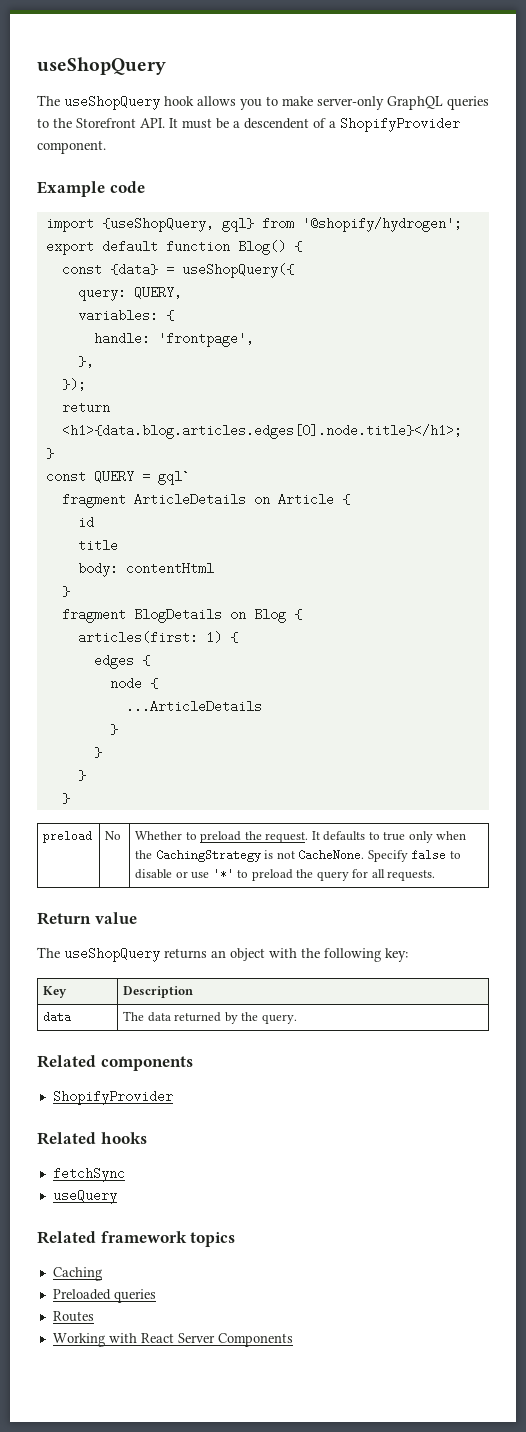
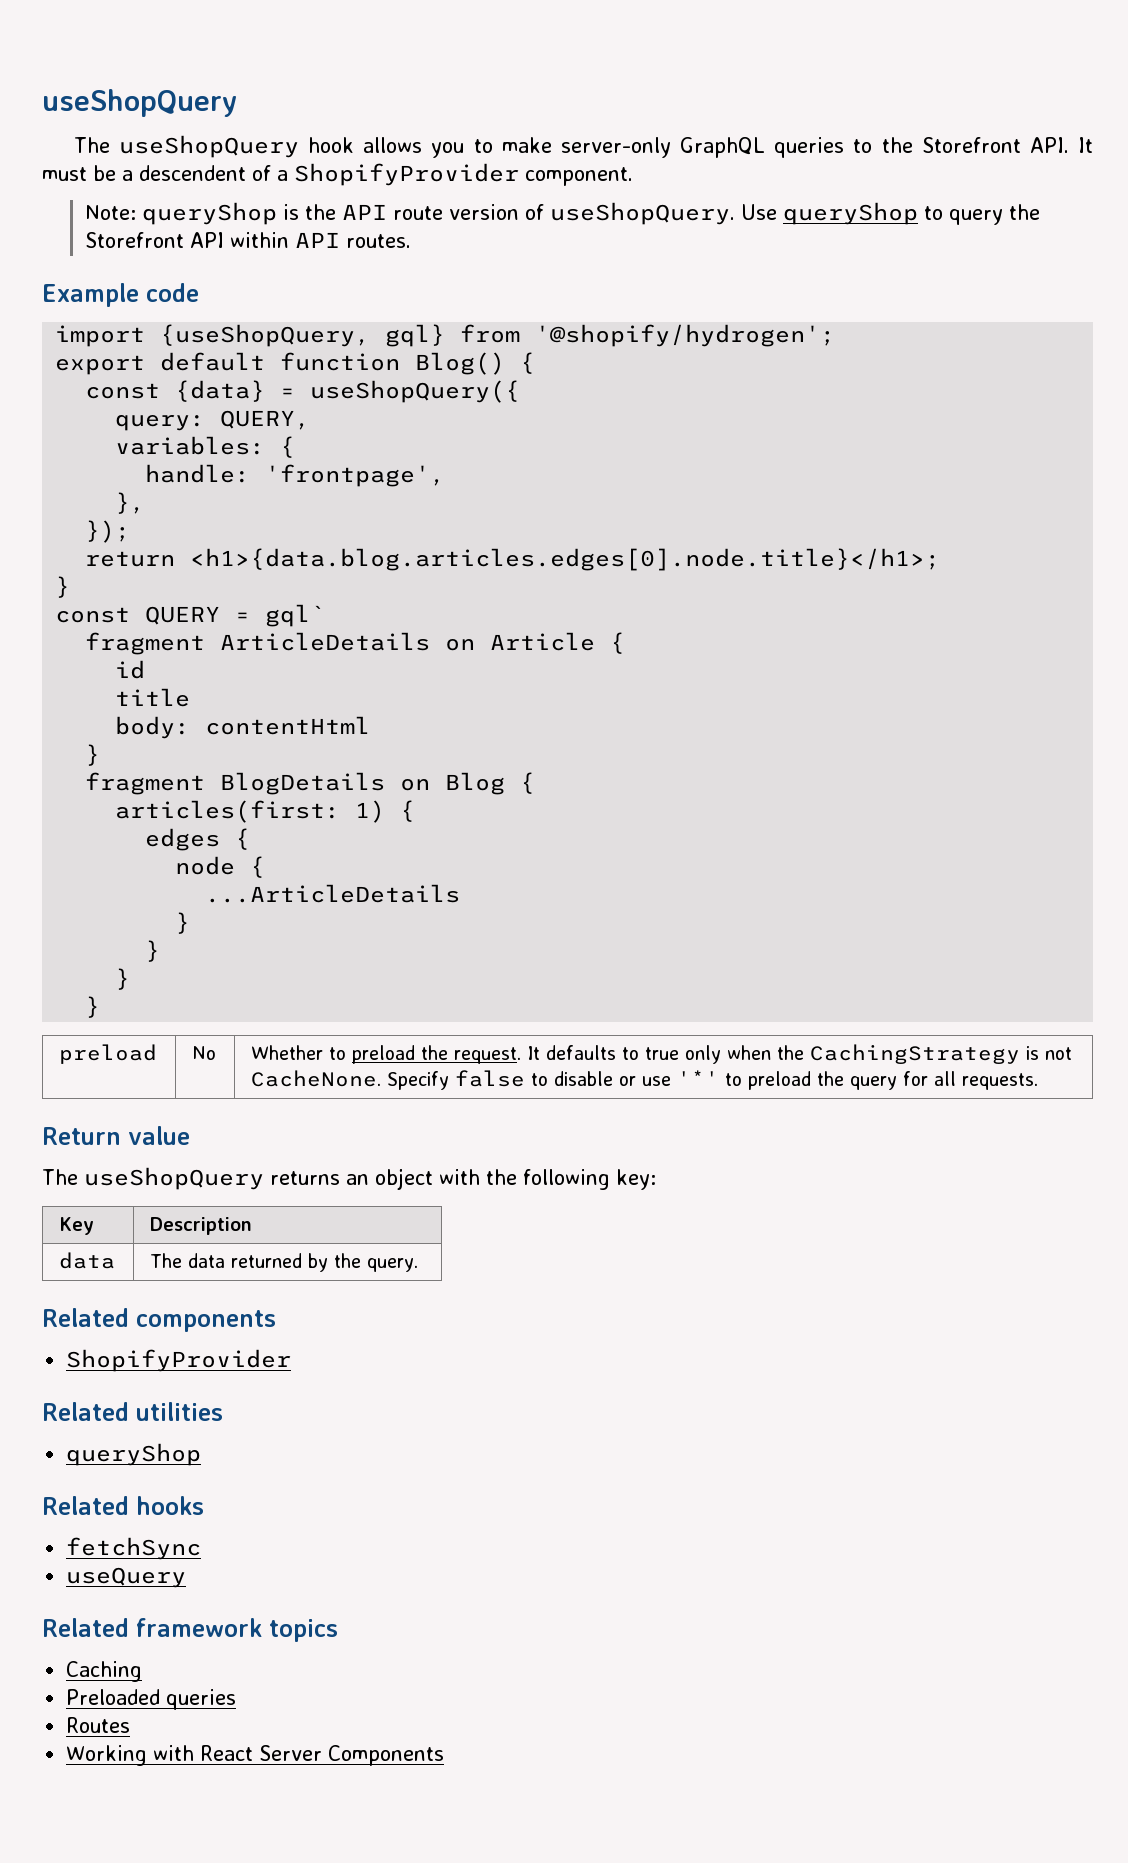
(106, 147) none -> [84,202,1040,225] [84,232,411,248] // Note: queryShop is the API route version of useShopQuery. Use queryShop to query the Storefront API within API routes.
(173, 1097) none -> [42,1402,223,1421] [66,1443,202,1466] // Related utilities // queryShop

